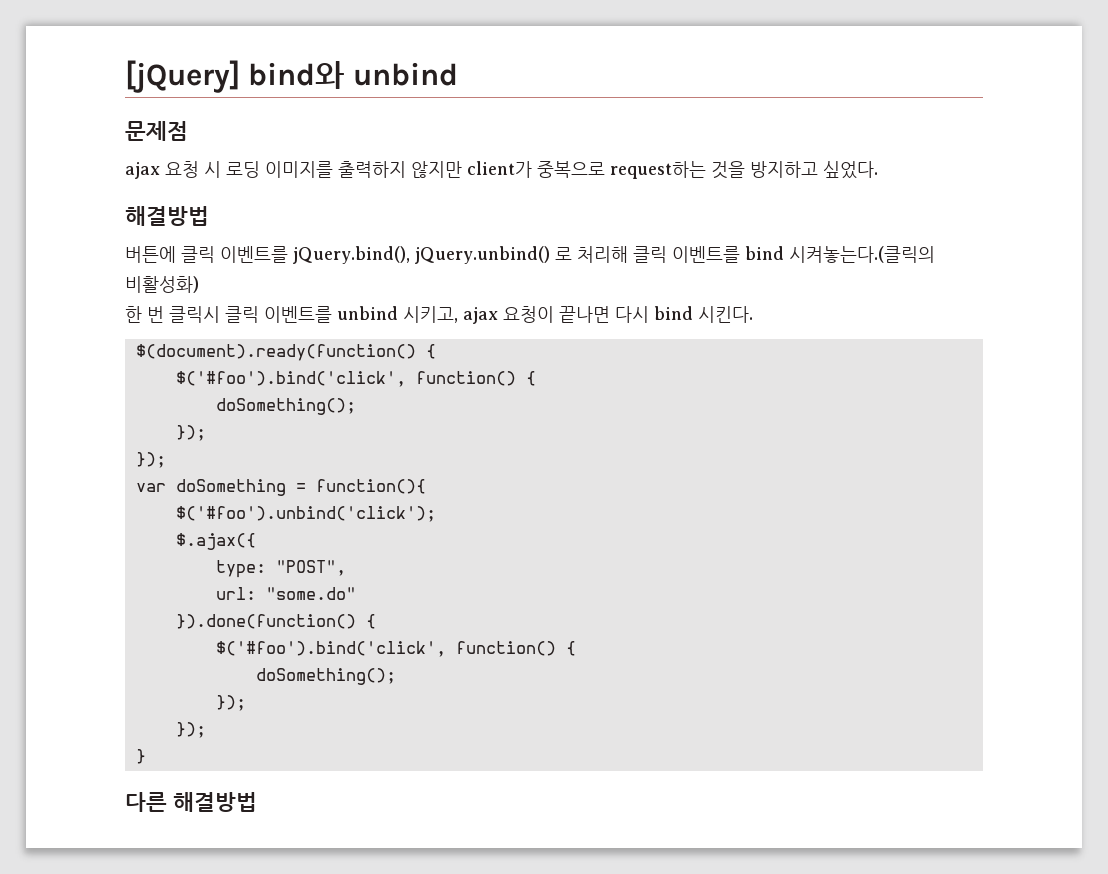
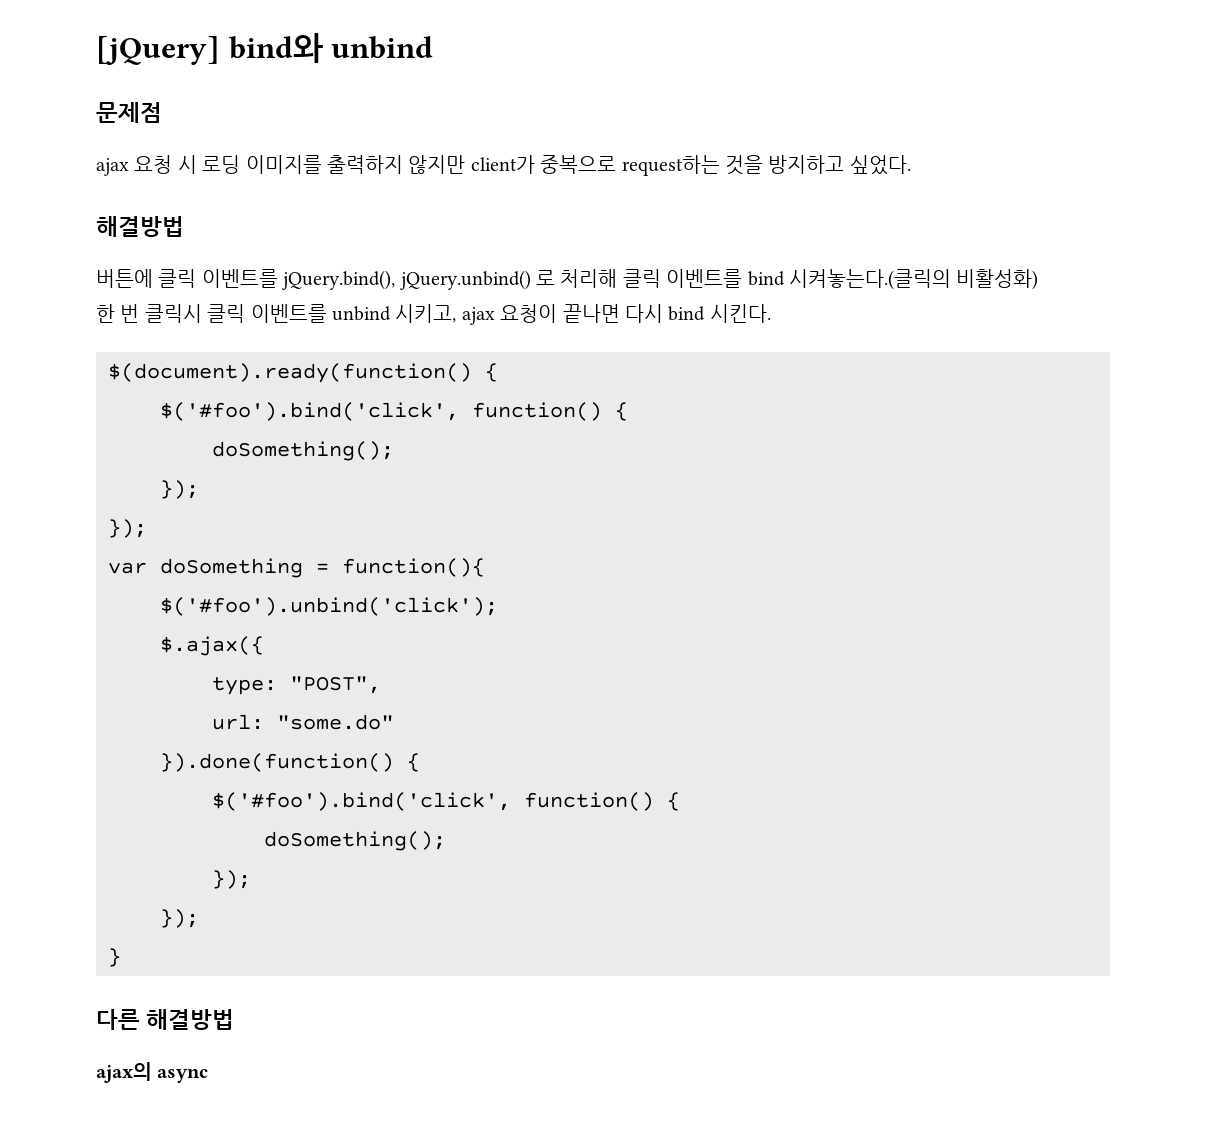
(257, 802) none -> [96,1062,209,1083] // ajax의 async

